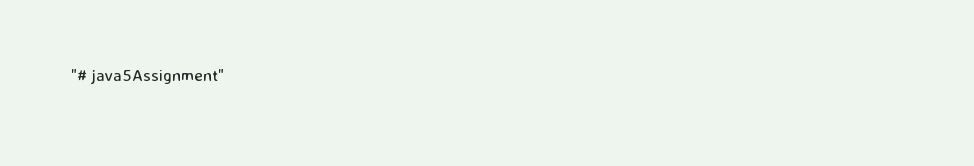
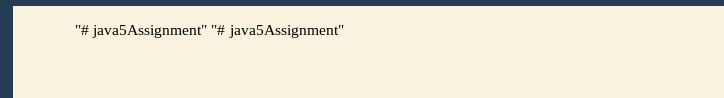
[71,69,224,84] "# java5Assignment" -> [75,25,344,38] "# java5Assignment" "# java5Assignment"

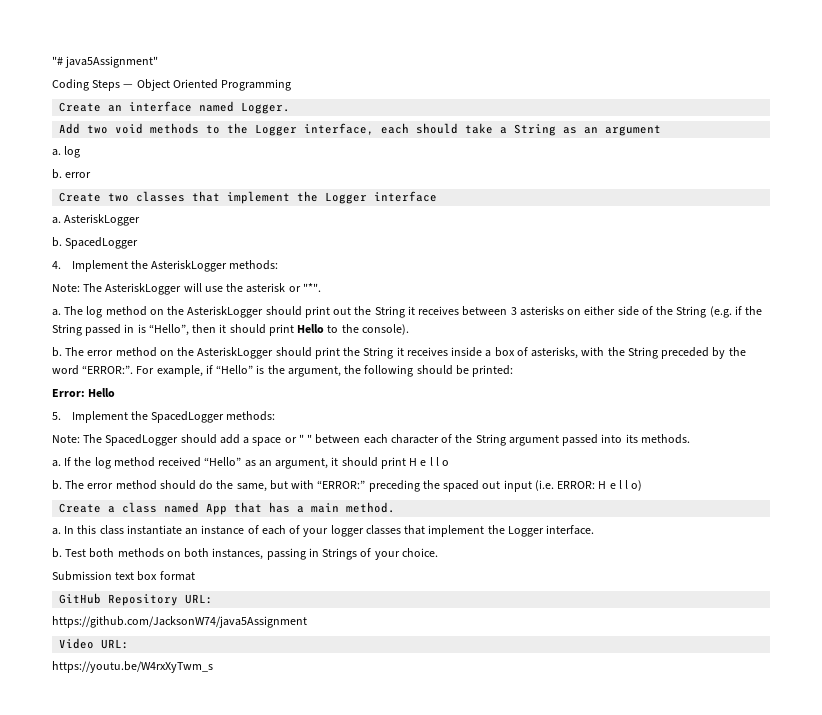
[75,25,344,38] "# java5Assignment" "# java5Assignment" -> [52,56,159,68] [52,79,292,91] [59,101,291,114] [59,123,662,136] [52,146,81,158] [52,169,92,179] [59,191,438,204] [52,214,141,226] [52,237,139,249] [52,260,279,272] [52,283,321,295] [52,306,763,318] [52,324,409,336] [52,347,746,359] [52,365,514,377] [52,388,116,397] [52,411,276,423] [52,434,690,446] [52,457,450,469] [52,480,643,492] [59,502,396,515] [52,525,595,537] [52,548,438,560] [52,571,195,581] [59,593,214,606] [52,616,307,628] [59,638,130,649] [52,661,213,673] "# java5Assignment" // Coding Steps — Object Oriented Programming // Create an interface named Logger. // Add two void methods to the Logger interface, each should take a String as an argument // a. log // b. error // Create two classes that implement the Logger interface // a. AsteriskLogger // b. SpacedLogger // 4. Implement the AsteriskLogger methods: // Note: The AsteriskLogger will use the asterisk or "*". // a. The log method on the AsteriskLogger should print out the String it receives between 3 asterisks on either side of the String (e.g. if the String passed in is “Hello”, then it should print Hello to the console). // b. The error method on the AsteriskLogger should print the String it receives inside a box of asterisks, with the String preceded by the word “ERROR:”. For example, if “Hello” is the argument, the following should be printed: // Error: Hello // 5. Implement the SpacedLogger methods: // Note: The SpacedLogger should add a space or " " between each character of the String argument passed into its methods. // a. If the log method received “Hello” as an argument, it should print H e l l o // b. The error method should do the same, but with “ERROR:” preceding the spaced out input (i.e. ERROR: H e l l o) // Create a class named App that has a main method. // a. In this class instantiate an instance of each of your logger classes that implement the Logger interface. // b. Test both methods on both instances, passing in Strings of your choice. // Submission text box format // GitHub Repository URL: // https://github.com/JacksonW74/java5Assignment // Video URL: // https://youtu.be/W4rxXyTwm_s

